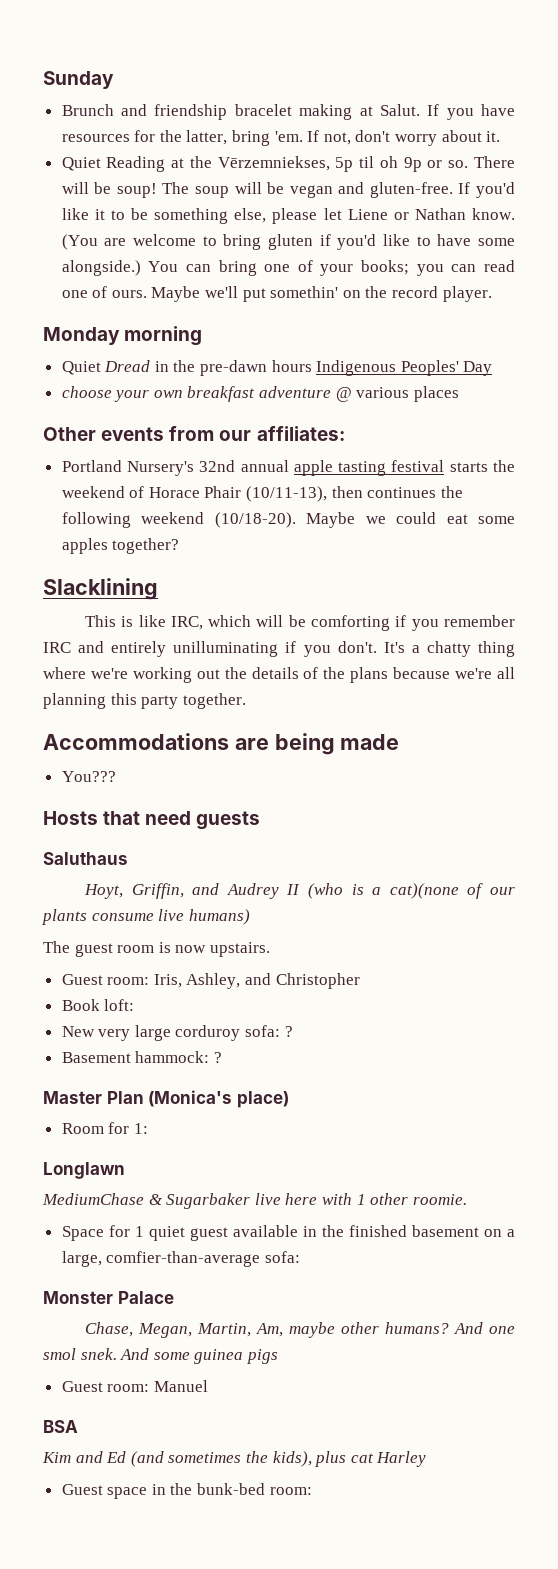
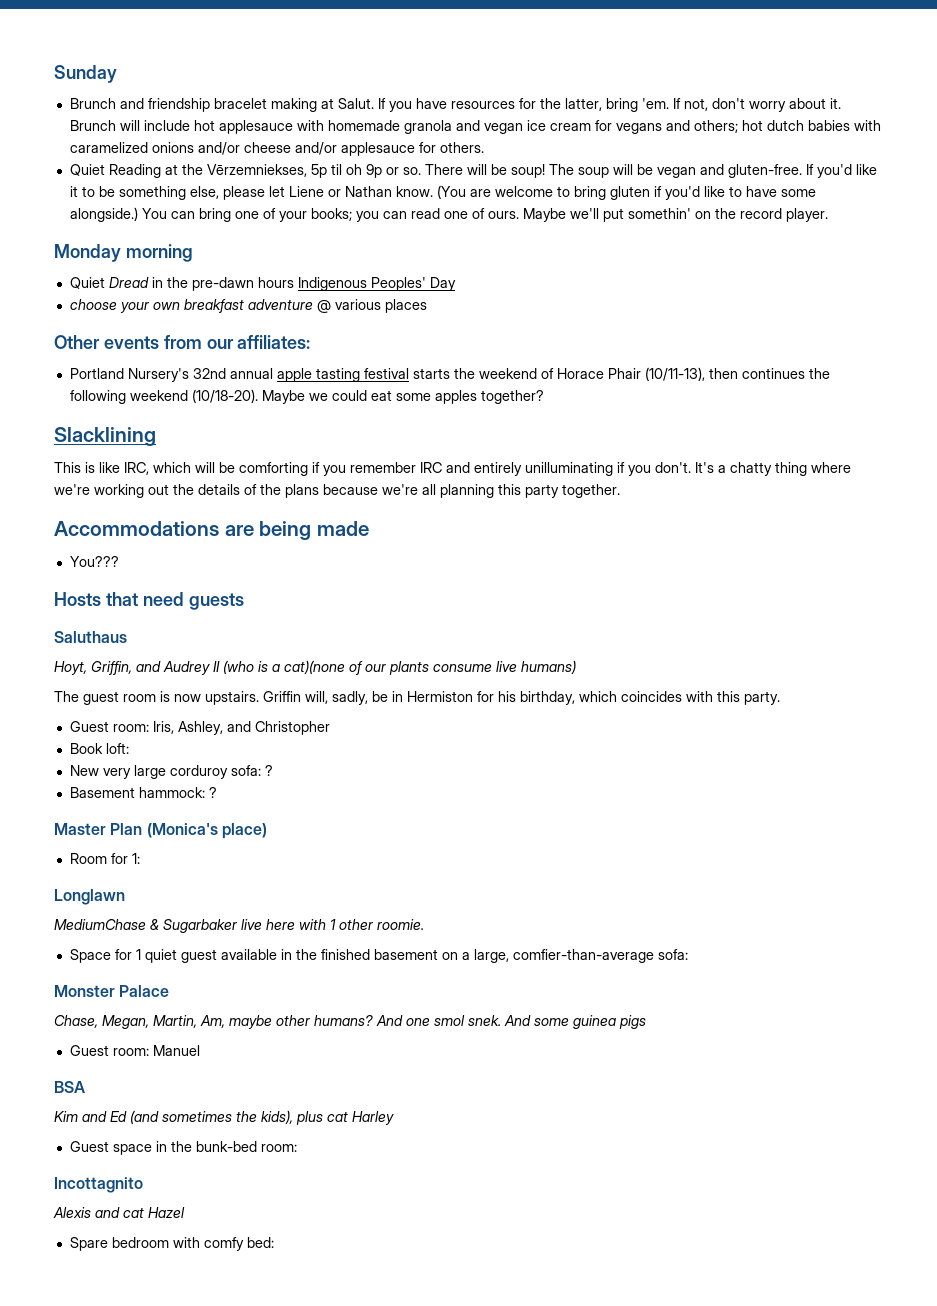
(501, 136) none -> [69,120,881,134] [69,142,484,156] Brunch will include hot applesauce with homemade granola and vegan ice cream for vegans and others; hot dutch babies with caramelized onions and/or cheese and/or applesauce for others.
(270, 949) none -> [263,691,780,705] Griffin will, sadly, be in Hermiston for his birthday, which coincides with this party.
(312, 1491) none -> [54,1177,143,1193] [53,1207,185,1218] [69,1237,274,1251] // Incottagnito // Alexis and cat Hazel // Spare bedroom with comfy bed:

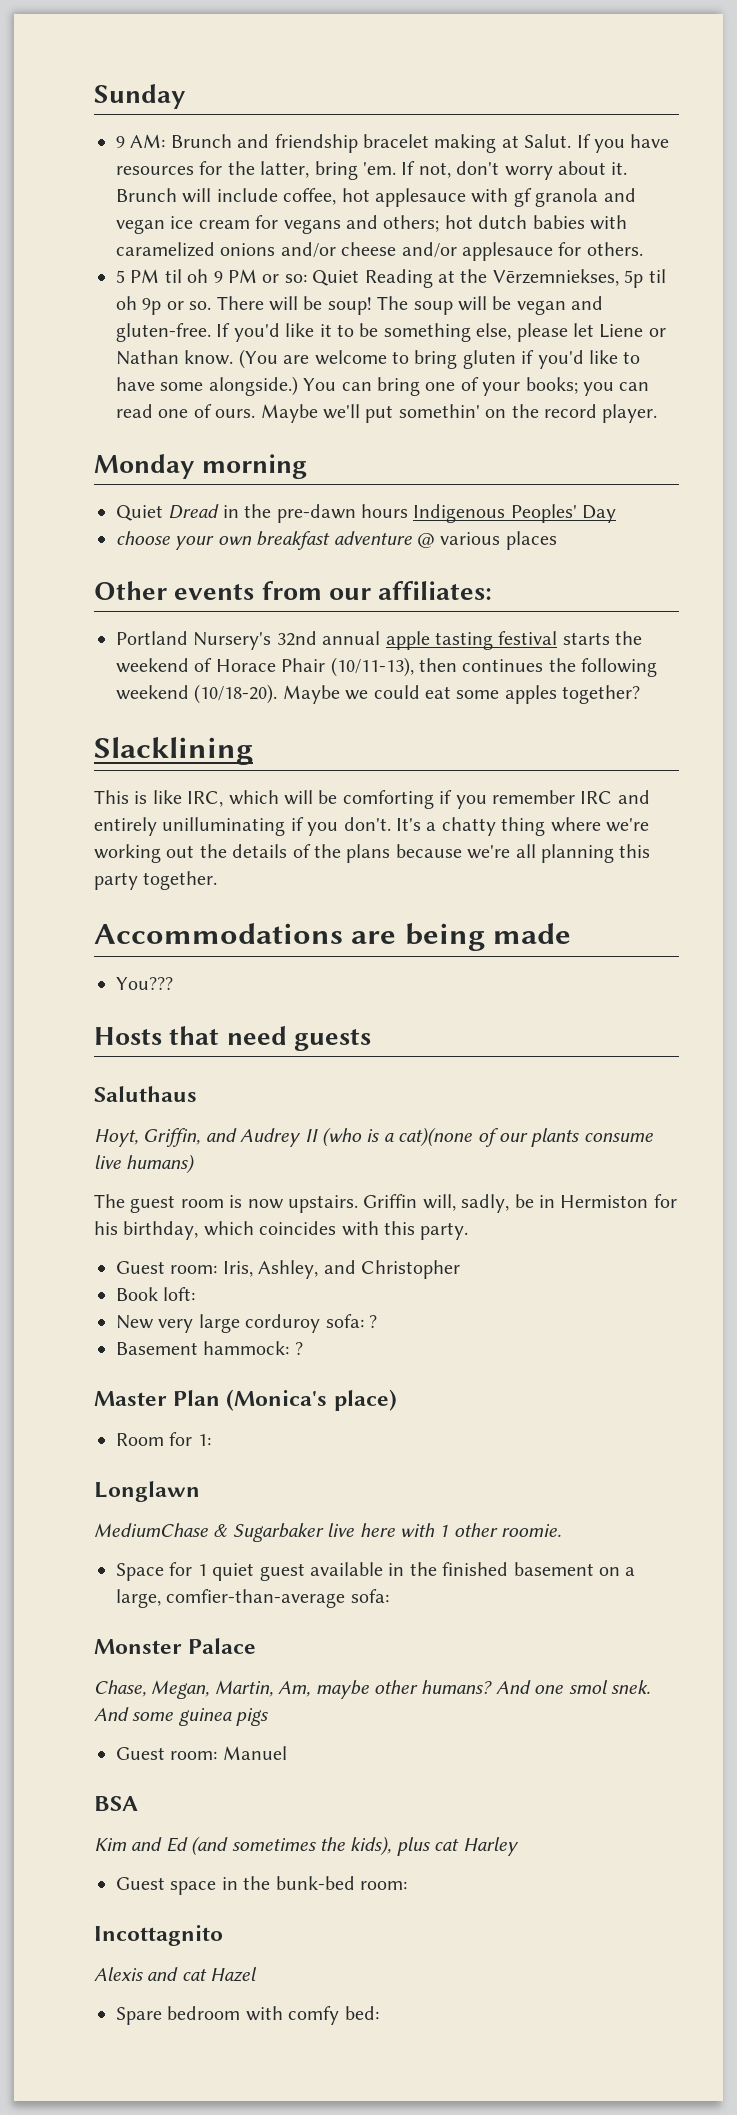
(117, 74) none -> [116,134,166,148] 9 AM:
(190, 125) none -> [283,188,337,205] coffee,
[327,120,400,131] homemade -> [513,188,532,207] gf
(484, 147) none -> [116,269,307,283] 5 PM til oh 9 PM or so:

